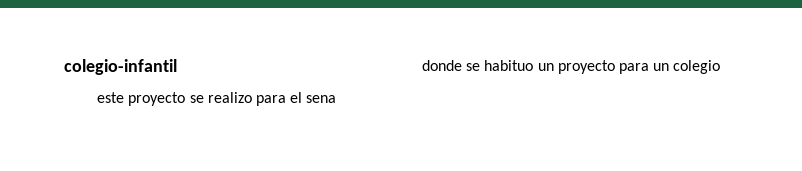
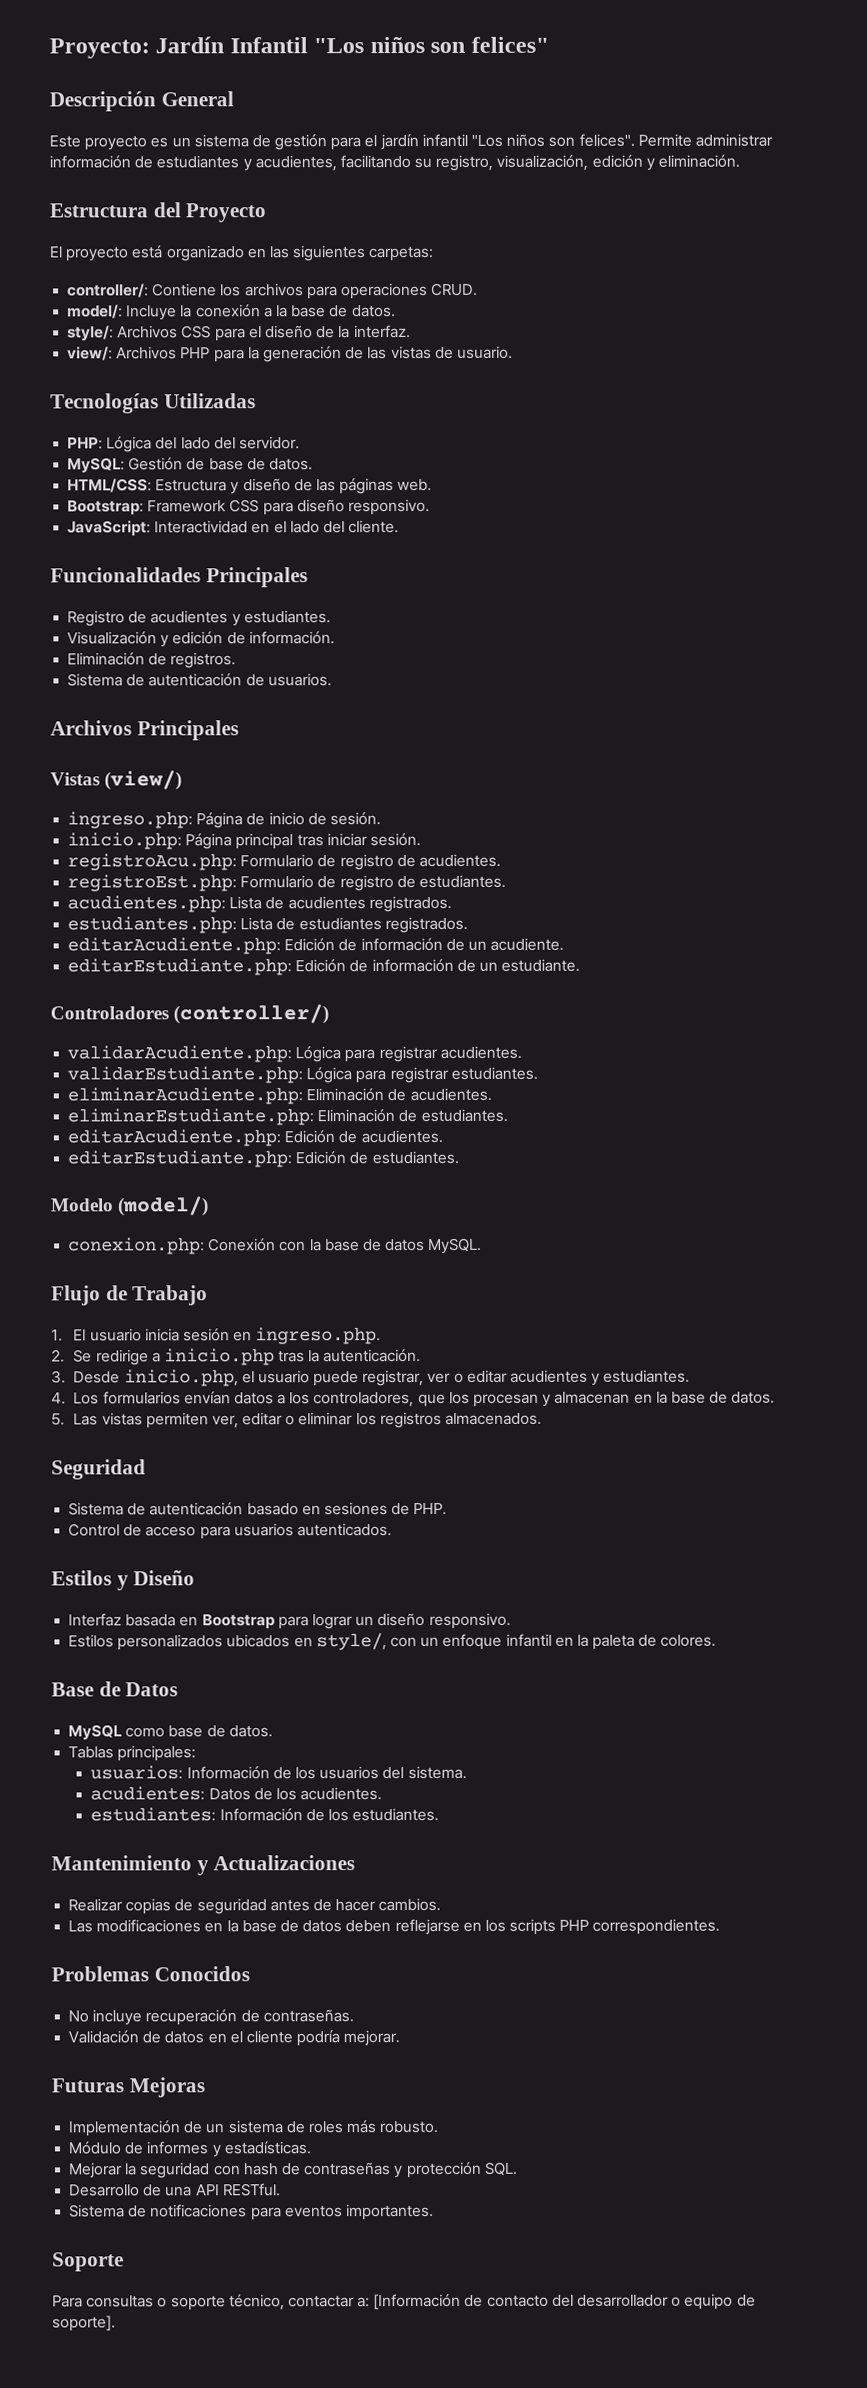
[64,59,177,75] [97,92,337,106] [422,60,721,74] colegio-infantil // este proyecto se realizo para el sena donde se habituo un proyecto para un colegio -> [49,36,549,59] [49,91,234,112] [49,133,773,151] [49,154,741,172] [49,202,267,223] [50,245,435,262] [67,282,479,300] [67,304,396,321] [67,325,411,342] [67,345,513,363] [50,393,256,414] [67,436,300,453] [67,457,313,474] [67,478,433,495] [67,499,430,516] [67,520,400,537] [50,567,308,588] [67,610,331,627] [67,631,335,648] [67,652,237,669] [67,673,332,687] [50,720,239,741] [50,770,183,791] [67,811,381,829] [67,832,421,850] [67,853,501,871] [67,874,506,892] [67,895,452,913] [67,916,468,934] [67,937,565,955] [67,958,581,976] [50,1004,330,1025] [67,1045,522,1063] [67,1066,538,1084] [67,1087,492,1105] [67,1108,508,1126] [67,1129,443,1147] [67,1150,459,1168] [51,1196,210,1217] [68,1237,483,1255] [51,1285,209,1306] [51,1327,382,1345] [51,1348,422,1366] [51,1369,691,1387] [51,1391,776,1408] [51,1411,543,1429] [51,1459,146,1480] [68,1502,448,1516] [68,1523,392,1540] [51,1570,196,1591] [68,1612,511,1630] [68,1633,717,1651] [51,1681,179,1697] [68,1724,273,1741] [68,1745,197,1762] [90,1765,467,1780] [90,1786,383,1801] [90,1807,440,1822] [51,1855,356,1876] [68,1897,442,1915] [68,1918,721,1936] [51,1966,250,1982] [68,2009,354,2026] [68,2030,401,2047] [51,2077,205,2098] [68,2120,439,2137] [68,2141,312,2158] [69,2161,518,2179] [69,2183,281,2197] [69,2204,434,2221] [52,2252,124,2272] [52,2293,756,2311] [52,2315,116,2332] Proyecto: Jardín Infantil "Los niños son felices" // Descripción General // Este proyecto es un sistema de gestión para el jardín infantil "Los niños son felices". Permite administrar información de estudiantes y acudientes, facilitando su registro, visualización, edición y eliminación. // Estructura del Proyecto // El proyecto está organizado en las siguientes carpetas: // controller/: Contiene los archivos para operaciones CRUD. // model/: Incluye la conexión a la base de datos. // style/: Archivos CSS para el diseño de la interfaz. // view/: Archivos PHP para la generación de las vistas de usuario. // Tecnologías Utilizadas // PHP: Lógica del lado del servidor. // MySQL: Gestión de base de datos. // HTML/CSS: Estructura y diseño de las páginas web. // Bootstrap: Framework CSS para diseño responsivo. // JavaScript: Interactividad en el lado del cliente. // Funcionalidades Principales // Registro de acudientes y estudiantes. // Visualización y edición de información. // Eliminación de registros. // Sistema de autenticación de usuarios. // Archivos Principales // Vistas (view/) // ingreso.php: Página de inicio de sesión. // inicio.php: Página principal tras iniciar sesión. // registroAcu.php: Formulario de registro de acudientes. // registroEst.php: Formulario de registro de estudiantes. // acudientes.php: Lista de acudientes registrados. // estudiantes.php: Lista de estudiantes registrados. // editarAcudiente.php: Edición de información de un acudiente. // editarEstudiante.php: Edición de información de un estudiante. // Controladores (controller/) // validarAcudiente.php: Lógica para registrar acudientes. // validarEstudiante.php: Lógica para registrar estudiantes. // eliminarAcudiente.php: Eliminación de acudientes. // eliminarEstudiante.php: Eliminación de estudiantes. // editarAcudiente.php: Edición de acudientes. // editarEstudiante.php: Edición de estudiantes. // Modelo (model/) // conexion.php: Conexión con la base de datos MySQL. // Flujo de Trabajo // 1. El usuario inicia sesión en ingreso.php. // 2. Se redirige a inicio.php tras la autenticación. // 3. Desde inicio.php, el usuario puede registrar, ver o editar acudientes y estudiantes. // 4. Los formularios envían datos a los controladores, que los procesan y almacenan en la base de datos. // 5. Las vistas permiten ver, editar o eliminar los registros almacenados. // Seguridad // Sistema de autenticación basado en sesiones de PHP. // Control de acceso para usuarios autenticados. // Estilos y Diseño // Interfaz basada en Bootstrap para lograr un diseño responsivo. // Estilos personalizados ubicados en style/, con un enfoque infantil en la paleta de colores. // Base de Datos // MySQL como base de datos. // Tablas principales: // usuarios: Información de los usuarios del sistema. // acudientes: Datos de los acudientes. // estudiantes: Información de los estudiantes. // Mantenimiento y Actualizaciones // Realizar copias de seguridad antes de hacer cambios. // Las modificaciones en la base de datos deben reflejarse en los scripts PHP correspondientes. // Problemas Conocidos // No incluye recuperación de contraseñas. // Validación de datos en el cliente podría mejorar. // Futuras Mejoras // Implementación de un sistema de roles más robusto. // Módulo de informes y estadísticas. // Mejorar la seguridad con hash de contraseñas y protección SQL. // Desarrollo de una API RESTful. // Sistema de notificaciones para eventos importantes. // Soporte // Para consultas o soporte técnico, contactar a: [Información de contacto del desarrollador o equipo de soporte].

